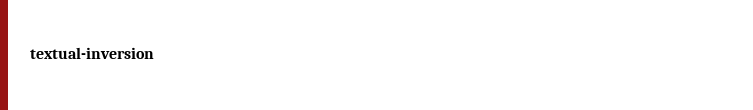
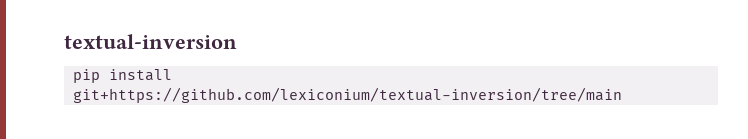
(154, 53) none -> [73,69,173,83] [73,87,623,103] // pip install git+https://github.com/lexiconium/textual-inversion/tree/main

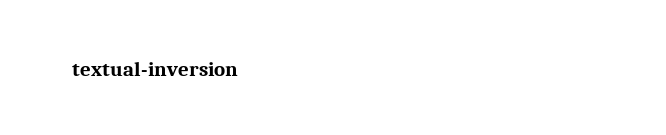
[73,69,173,83] [73,87,623,103] // pip install git+https://github.com/lexiconium/textual-inversion/tree/main -> (238, 68) none

